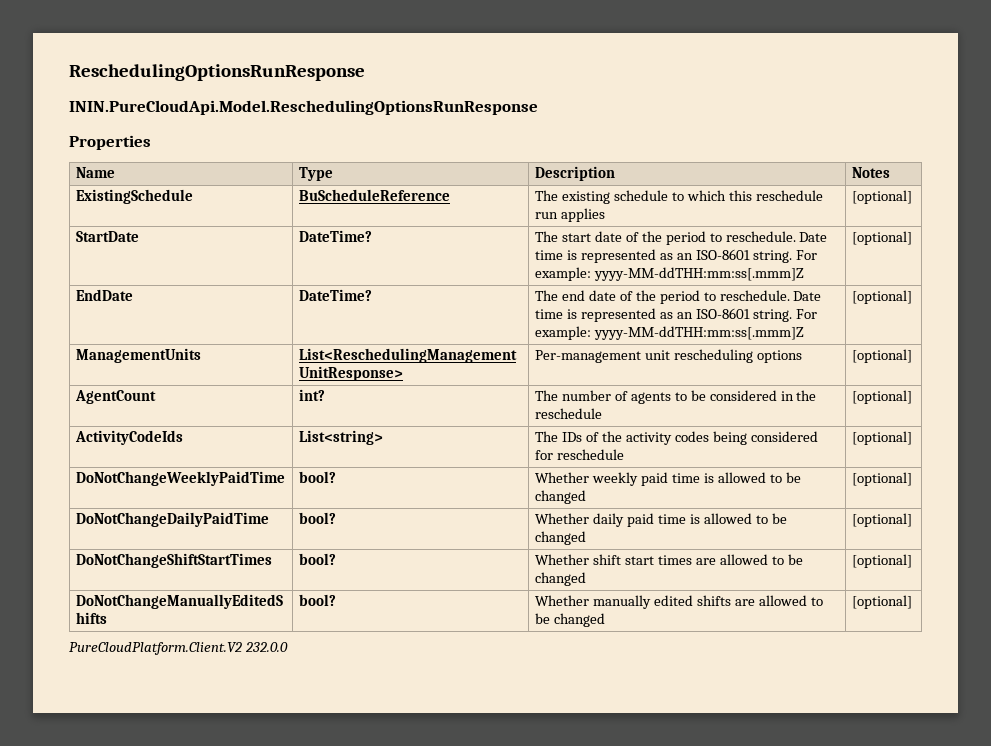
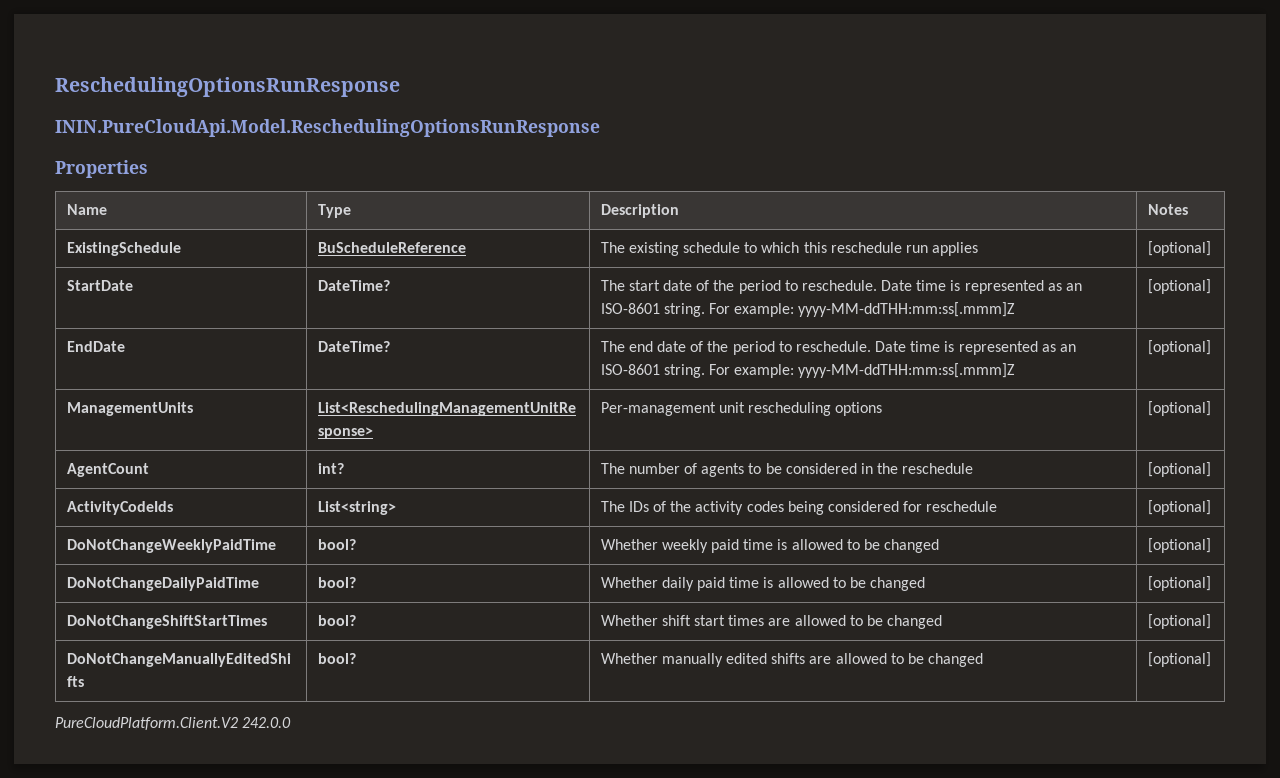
[244,642,288,652] 232.0.0 -> [242,717,292,728] 242.0.0

